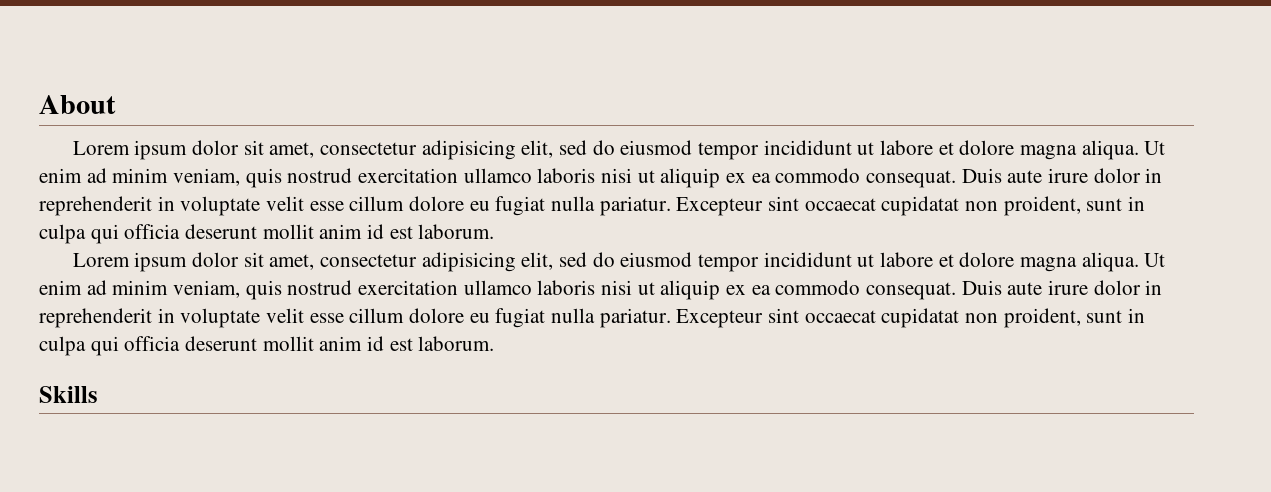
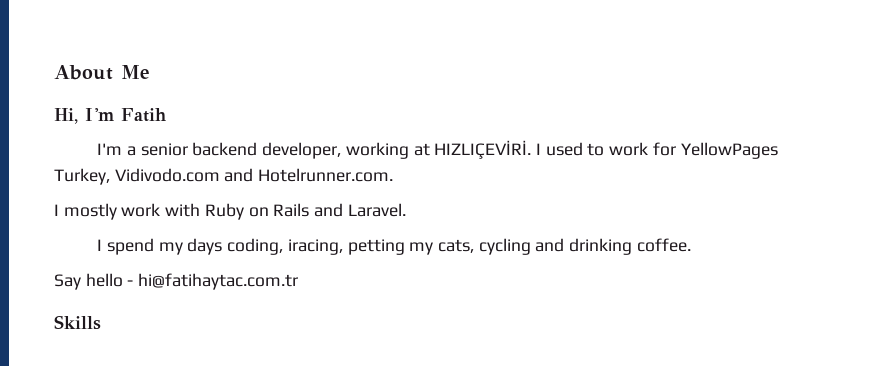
[72,140,1166,160] [39,168,1163,188] [39,196,1146,216] [39,224,495,244] [72,252,1166,272] [39,280,1163,300] [39,308,1146,328] [39,336,495,356] // Lorem ipsum dolor sit amet, consectetur adipisicing elit, sed do eiusmod tempor incididunt ut labore et dolore magna aliqua. Ut enim ad minim veniam, quis nostrud exercitation ullamco laboris nisi ut aliquip ex ea commodo consequat. Duis aute irure dolor in reprehenderit in voluptate velit esse cillum dolore eu fugiat nulla pariatur. Excepteur sint occaecat cupidatat non proident, sunt in culpa qui officia deserunt mollit anim id est laborum. // Lorem ipsum dolor sit amet, consectetur adipisicing elit, sed do eiusmod tempor incididunt ut labore et dolore magna aliqua. Ut enim ad minim veniam, quis nostrud exercitation ullamco laboris nisi ut aliquip ex ea commodo consequat. Duis aute irure dolor in reprehenderit in voluptate velit esse cillum dolore eu fugiat nulla pariatur. Excepteur sint occaecat cupidatat non proident, sunt in culpa qui officia deserunt mollit anim id est laborum. -> [121,65,150,79] [54,108,166,124] [97,140,778,159] [54,168,394,185] [54,203,406,220] [97,238,691,255] [54,273,299,290] Me // Hi, I'm Fatih // I'm a senior backend developer, working at HIZLIÇEVİRİ. I used to work for YellowPages Turkey, Vidivodo.com and Hotelrunner.com. // I mostly work with Ruby on Rails and Laravel. // I spend my days coding, iracing, petting my cats, cycling and drinking coffee. // Say hello - hi@fatihaytac.com.tr

